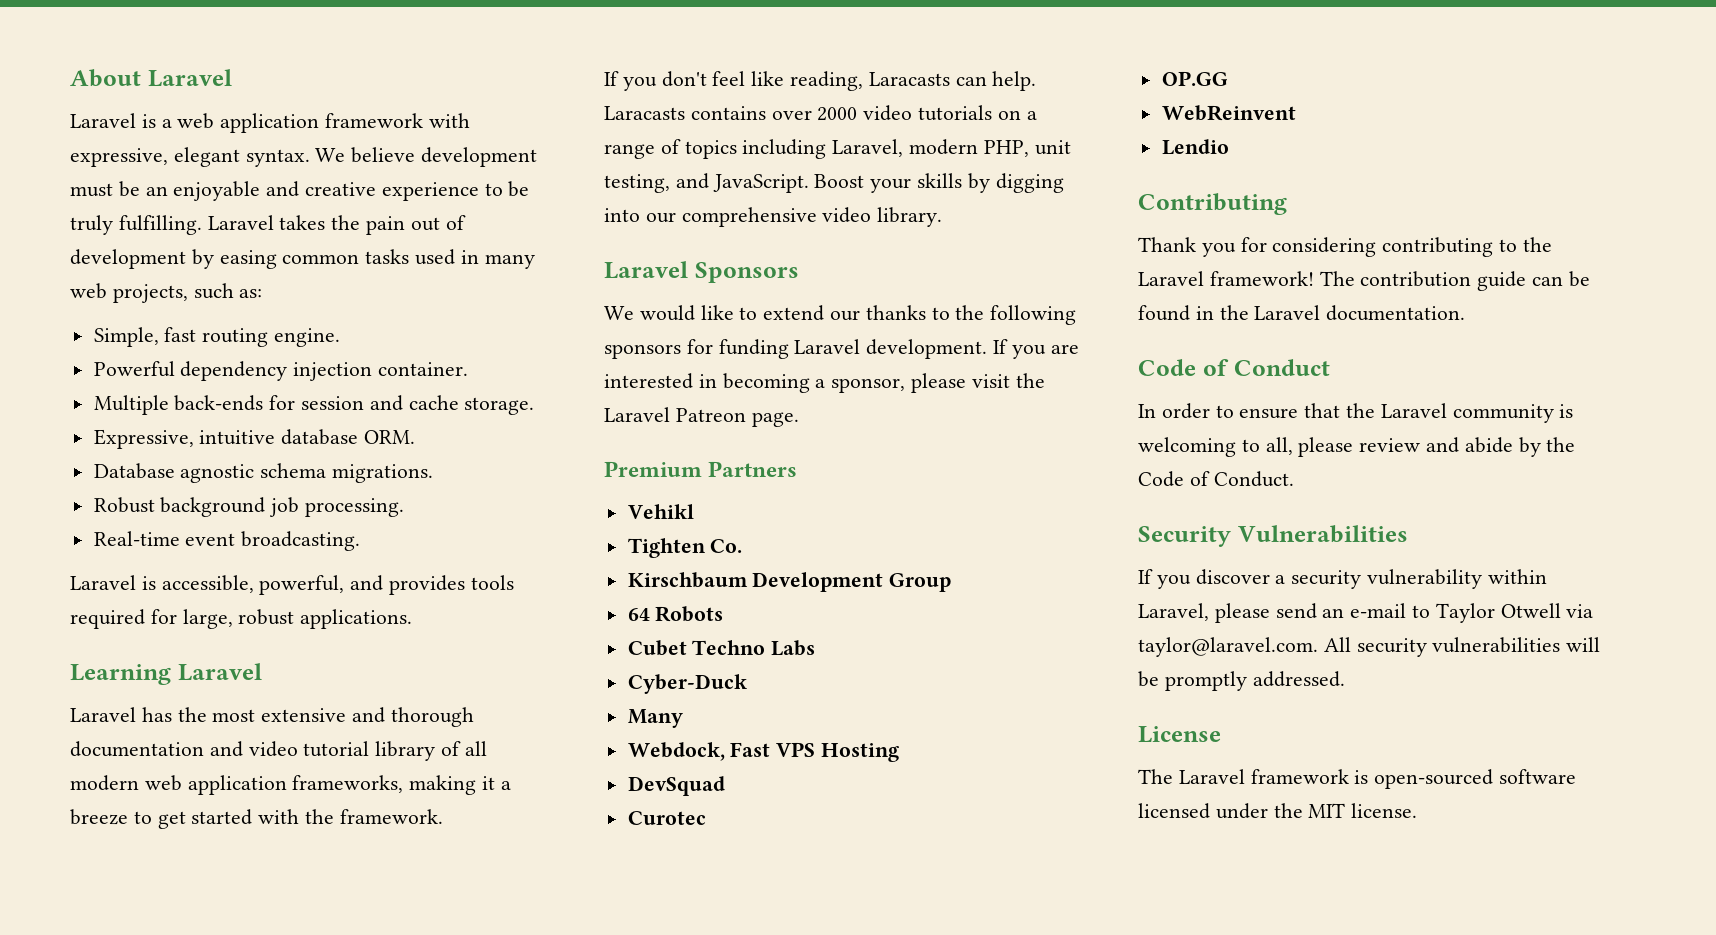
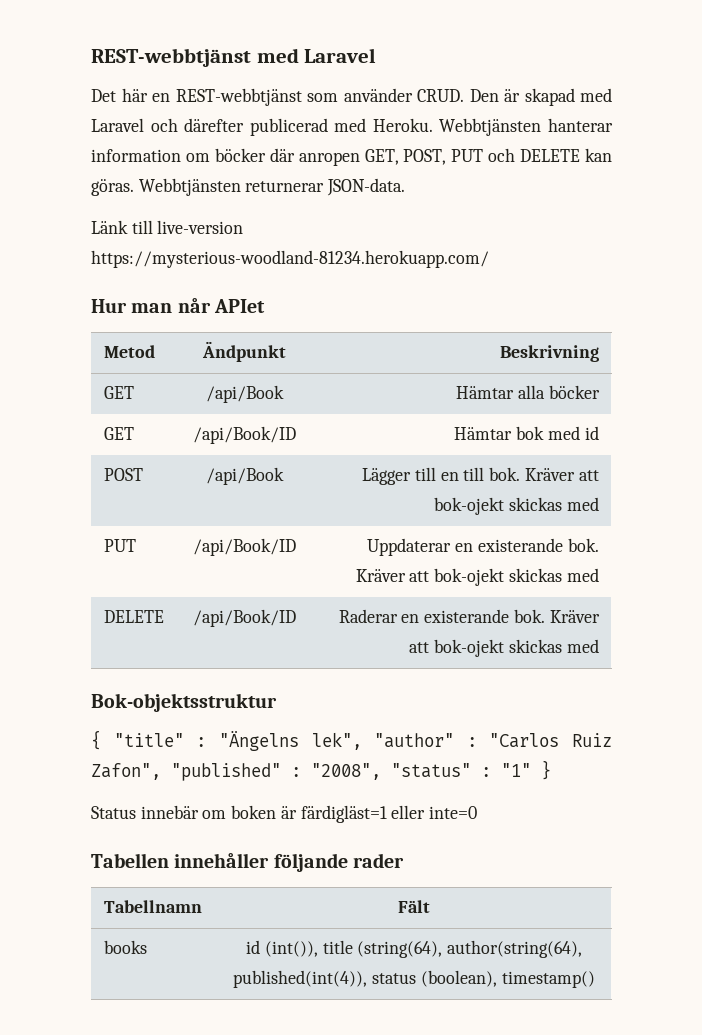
[70,69,232,87] [70,113,470,133] [70,147,538,167] [70,181,530,201] [70,215,466,235] [70,249,535,269] [70,283,263,303] [93,327,341,347] [93,361,469,381] [93,395,535,415] [93,429,416,449] [93,463,434,483] [93,497,405,517] [93,531,361,551] [70,575,514,595] [70,609,413,629] [70,663,262,685] [70,707,474,727] [70,741,487,761] [70,775,511,795] [70,809,443,829] [604,71,1037,91] [604,105,1037,121] [604,139,1071,159] [604,173,1064,193] [604,207,943,227] [604,261,799,283] [604,305,1077,325] [604,339,1079,359] [604,373,1045,393] [604,407,799,427] [604,461,798,477] [627,504,694,519] [627,538,743,558] [627,572,952,592] [627,606,724,622] [627,640,816,656] [627,674,747,694] [627,709,683,728] [627,742,900,762] [627,776,725,796] [627,811,706,825] [1161,71,1228,86] [1161,105,1296,121] [1161,139,1229,155] [1138,193,1287,215] [1138,237,1552,257] [1138,271,1590,291] [1138,305,1466,321] [1138,359,1330,376] [1138,403,1574,423] [1138,437,1576,457] [1138,471,1294,487] [1138,525,1408,547] [1138,569,1547,589] [1138,603,1594,623] [1138,637,1601,657] [1138,671,1345,691] [1138,726,1221,743] [1138,769,1577,789] [1138,803,1418,819] About Laravel // Laravel is a web application framework with expressive, elegant syntax. We believe development must be an enjoyable and creative experience to be truly fulfilling. Laravel takes the pain out of development by easing common tasks used in many web projects, such as: // Simple, fast routing engine. // Powerful dependency injection container. // Multiple back-ends for session and cache storage. // Expressive, intuitive database ORM. // Database agnostic schema migrations. // Robust background job processing. // Real-time event broadcasting. // Laravel is accessible, powerful, and provides tools required for large, robust applications. // Learning Laravel // Laravel has the most extensive and thorough documentation and video tutorial library of all modern web application frameworks, making it a breeze to get started with the framework. // If you don't feel like reading, Laracasts can help. Laracasts contains over 2000 video tutorials on a range of topics including Laravel, modern PHP, unit testing, and JavaScript. Boost your skills by digging into our comprehensive video library. // Laravel Sponsors // We would like to extend our thanks to the following sponsors for funding Laravel development. If you are interested in becoming a sponsor, please visit the Laravel Patreon page. // Premium Partners // Vehikl // Tighten Co. // Kirschbaum Development Group // 64 Robots // Cubet Techno Labs // Cyber-Duck // Many // Webdock, Fast VPS Hosting // DevSquad // Curotec // OP.GG // WebReinvent // Lendio // Contributing // Thank you for considering contributing to the Laravel framework! The contribution guide can be found in the Laravel documentation. // Code of Conduct // In order to ensure that the Laravel community is welcoming to all, please review and abide by the Code of Conduct. // Security Vulnerabilities // If you discover a security vulnerability within Laravel, please send an e-mail to Taylor Otwell via taylor@laravel.com. All security vulnerabilities will be promptly addressed. // License // The Laravel framework is open-sourced software licensed under the MIT license. -> [91,48,377,67] [91,88,612,106] [91,118,613,136] [91,148,612,166] [91,178,406,196] [91,220,244,234] [91,250,489,268] [91,298,265,313] [104,345,156,358] [201,341,286,362] [499,345,599,362] [104,386,135,399] [205,385,284,403] [456,385,600,399] [104,427,135,440] [192,426,296,444] [454,426,599,440] [104,468,144,481] [205,467,284,485] [362,467,599,485] [434,497,599,515] [104,539,137,552] [192,538,296,556] [367,538,599,556] [355,568,599,586] [104,610,165,623] [192,609,296,627] [338,609,600,623] [409,639,599,657] [91,693,277,712] [91,730,612,751] [91,760,551,781] [91,805,478,823] [91,853,404,872] [104,900,203,913] [398,900,430,913] [104,940,148,954] [246,940,582,958] [233,970,595,988] REST-webbtjänst med Laravel // Det här en REST-webbtjänst som använder CRUD. Den är skapad med Laravel och därefter publicerad med Heroku. Webbtjänsten hanterar information om böcker där anropen GET, POST, PUT och DELETE kan göras. Webbtjänsten returnerar JSON-data. // Länk till live-version https://mysterious-woodland-81234.herokuapp.com/ // Hur man når APIet // Metod | Ändpunkt | Beskrivning // GET | /api/Book | Hämtar alla böcker // GET | /api/Book/ID | Hämtar bok med id // POST | /api/Book | Lägger till en till bok. Kräver att bok-ojekt skickas med // PUT | /api/Book/ID | Uppdaterar en existerande bok. Kräver att bok-ojekt skickas med // DELETE | /api/Book/ID | Raderar en existerande bok. Kräver att bok-ojekt skickas med // Bok-objektsstruktur // { "title" : "Ängelns lek", "author" : "Carlos Ruiz Zafon", "published" : "2008", "status" : "1" } // Status innebär om boken är färdigläst=1 eller inte=0 // Tabellen innehåller följande rader // Tabellnamn | Fält // books | id (int()), title (string(64), author(string(64), published(int(4)), status (boolean), timestamp()

